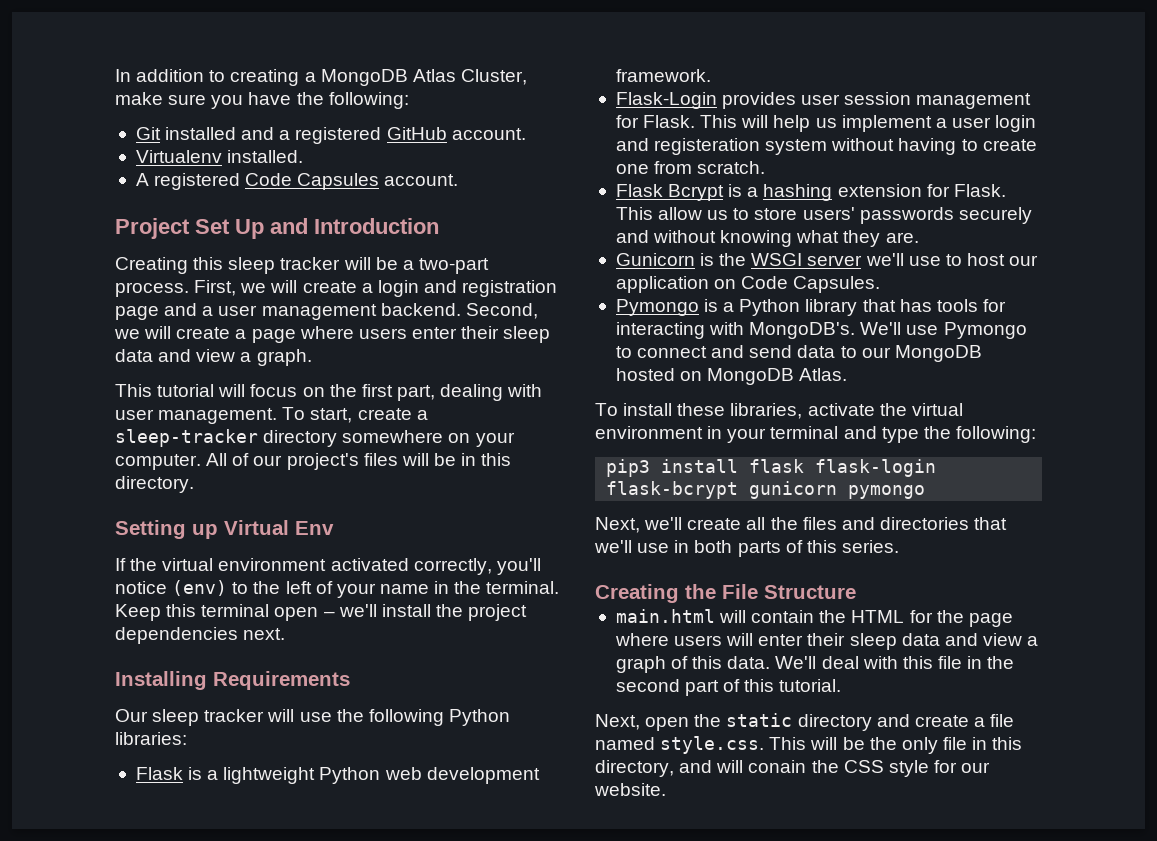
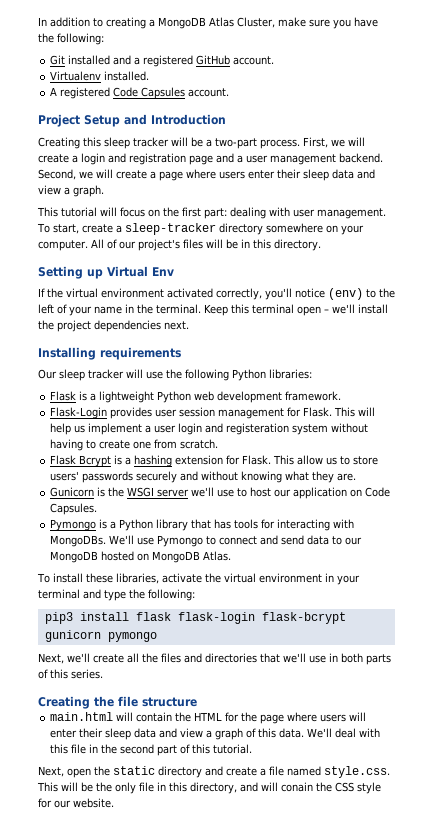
[195,219,264,239] Set Up -> [84,115,120,127] Setup
[396,385,435,401] part, -> [204,208,227,219] part:
[213,671,350,690] Requirements -> [100,347,181,360] requirements
[749,322,856,339] MongoDB's. -> [50,535,107,547] MongoDBs.
[722,584,856,599] File Structure -> [118,696,197,707] file structure

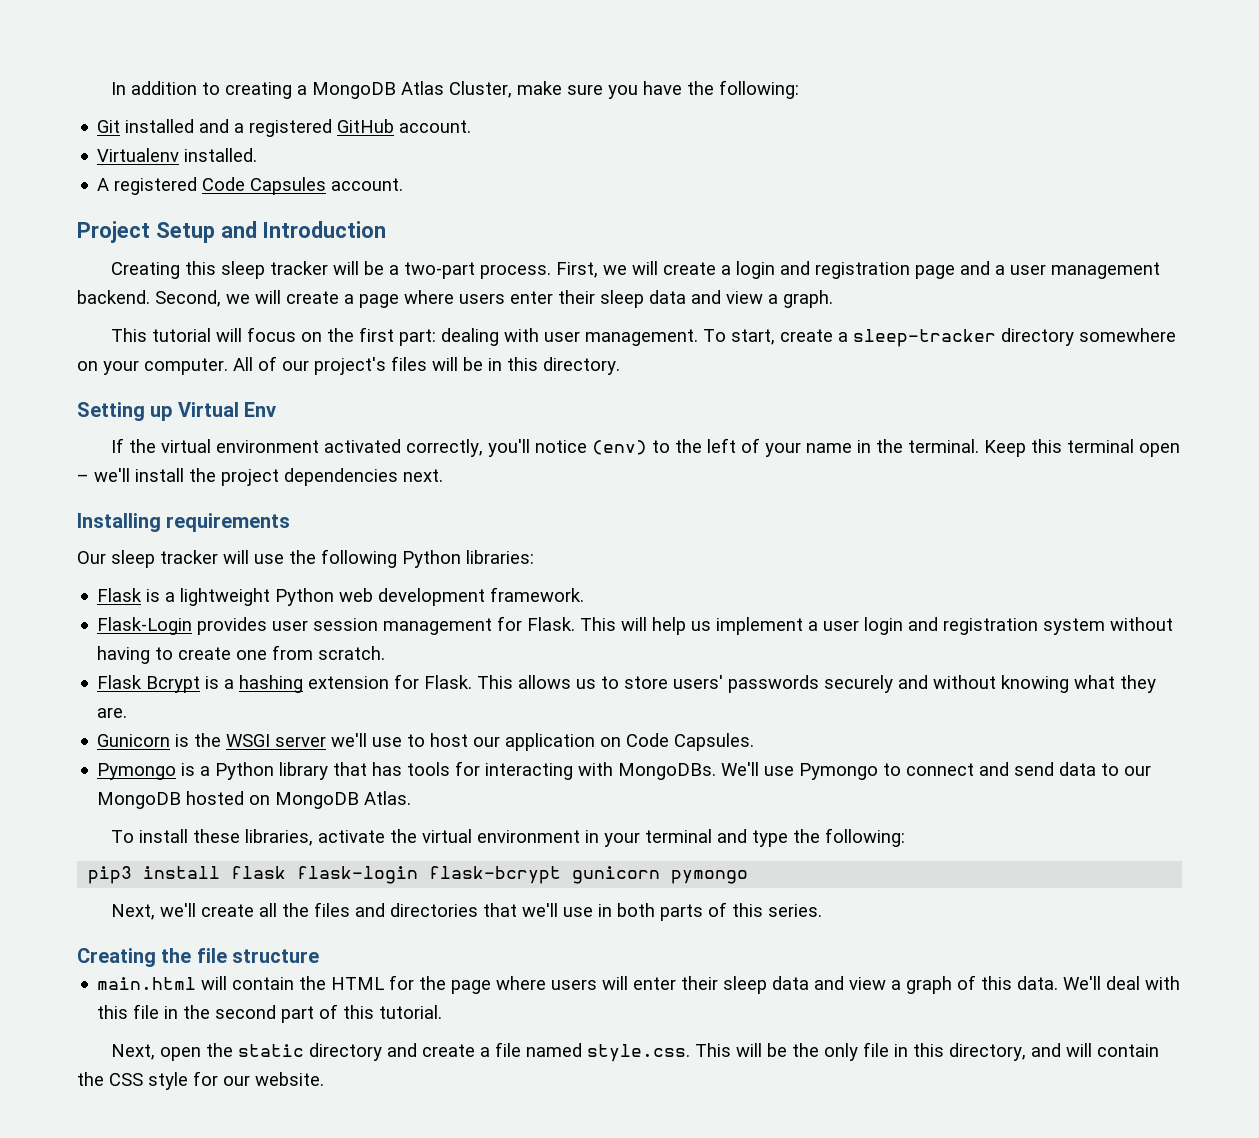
[226,423,290,435] registeration -> [943,618,1039,635] registration
[297,455,324,465] allow -> [518,675,572,689] allows
[281,782,313,792] conain -> [1096,1044,1159,1057] contain

